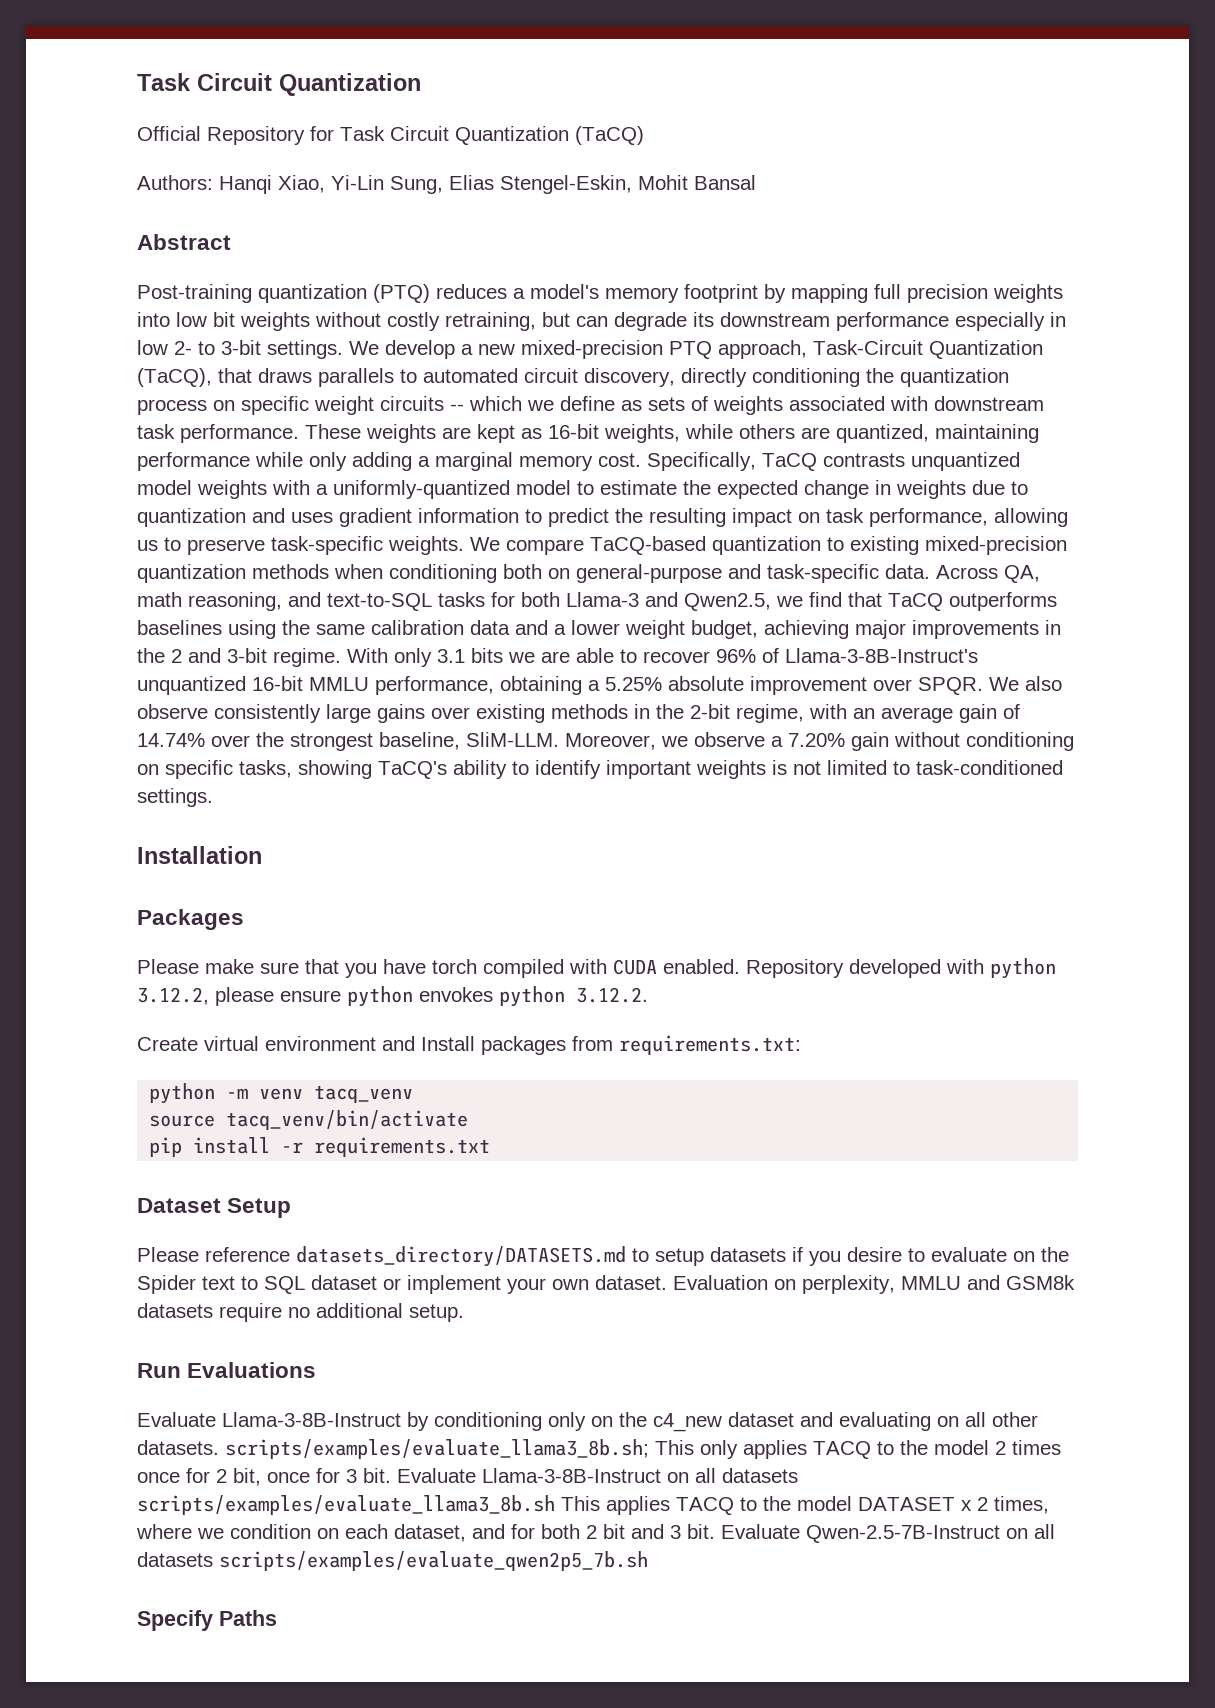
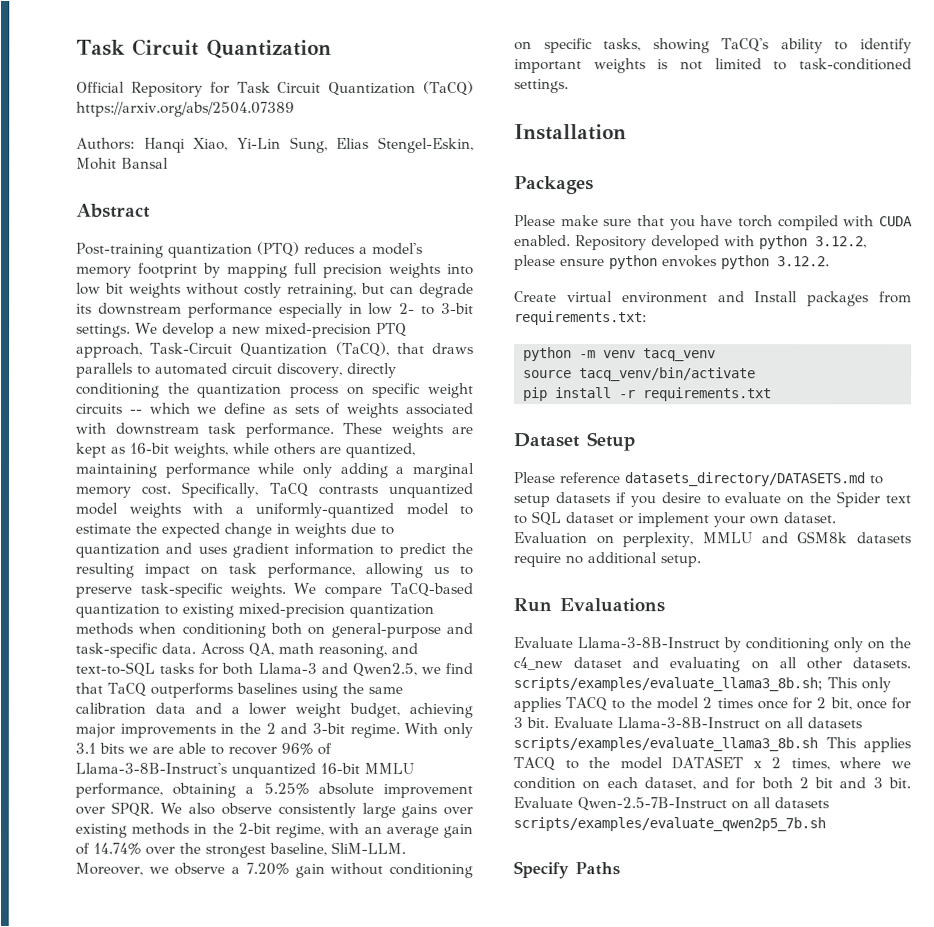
(644, 135) none -> [76,101,295,117] https://arxiv.org/abs/2504.07389

